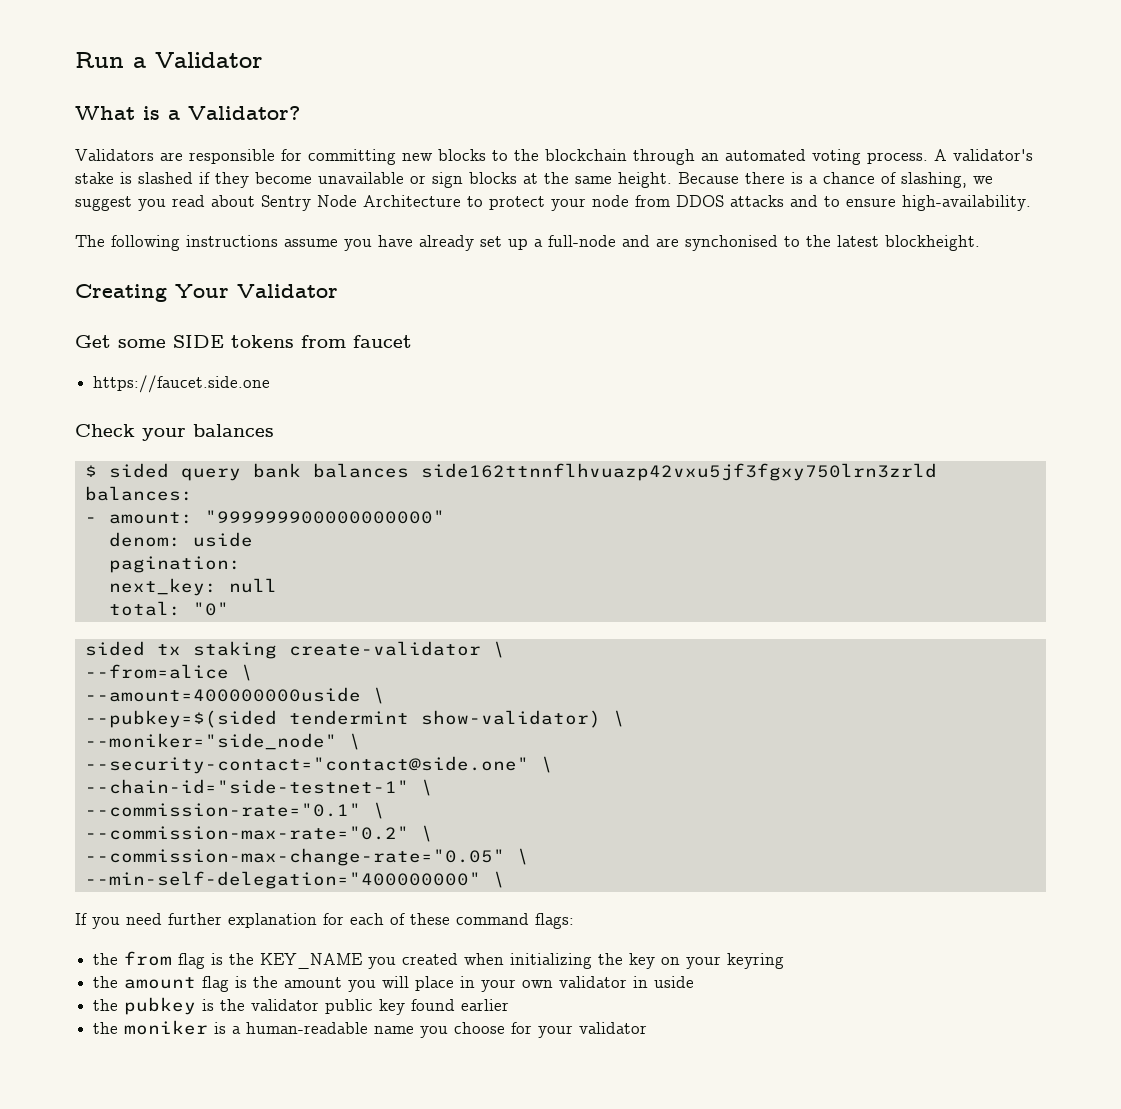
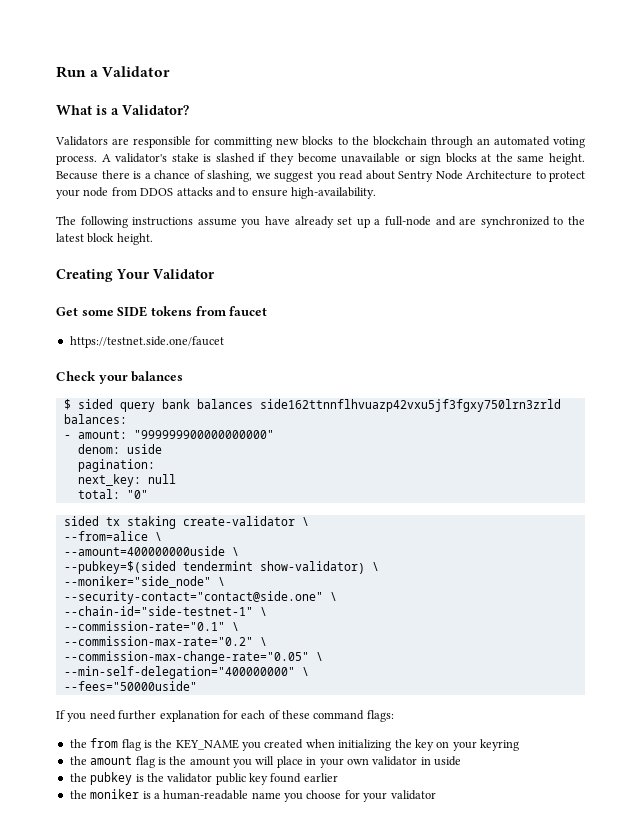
[685,235,778,251] synchonised -> [480,216,550,228] synchronized
[885,235,980,251] blockheight. -> [87,233,153,245] block height.
[93,375,271,393] https://faucet.side.one -> [69,336,224,348] https://testnet.side.one/faucet
(505, 879) none -> [63,681,197,691] // --fees="50000uside"

